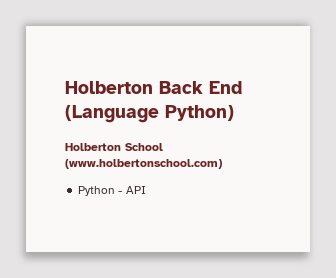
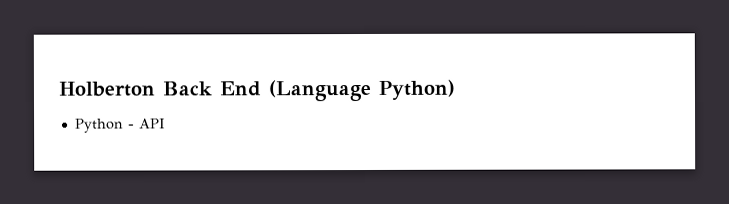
[65,143,163,151] [65,159,222,169] // Holberton School (www.holbertonschool.com) -> (455, 89) none

